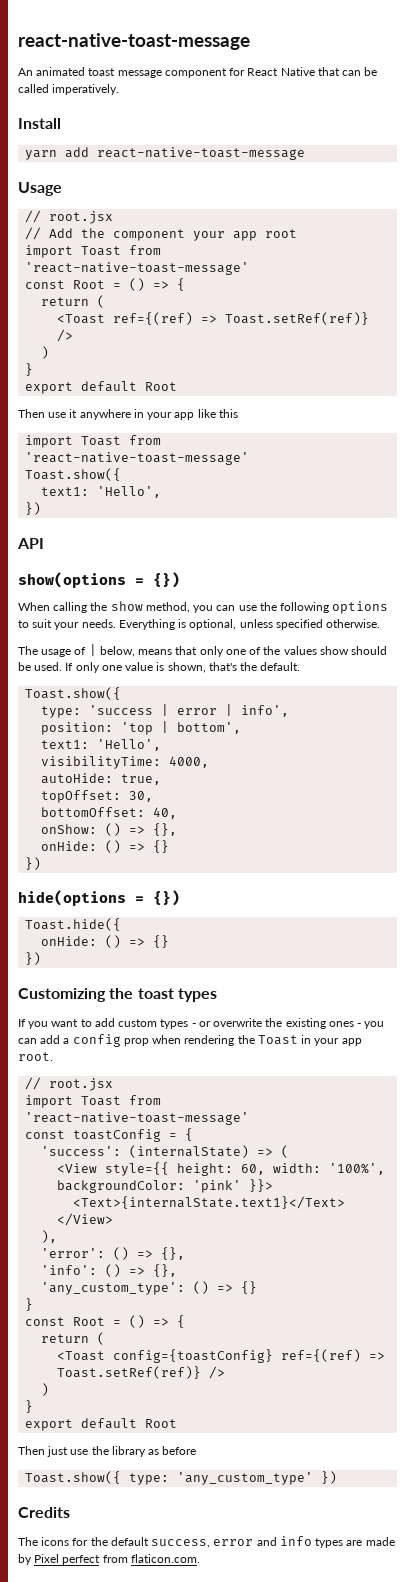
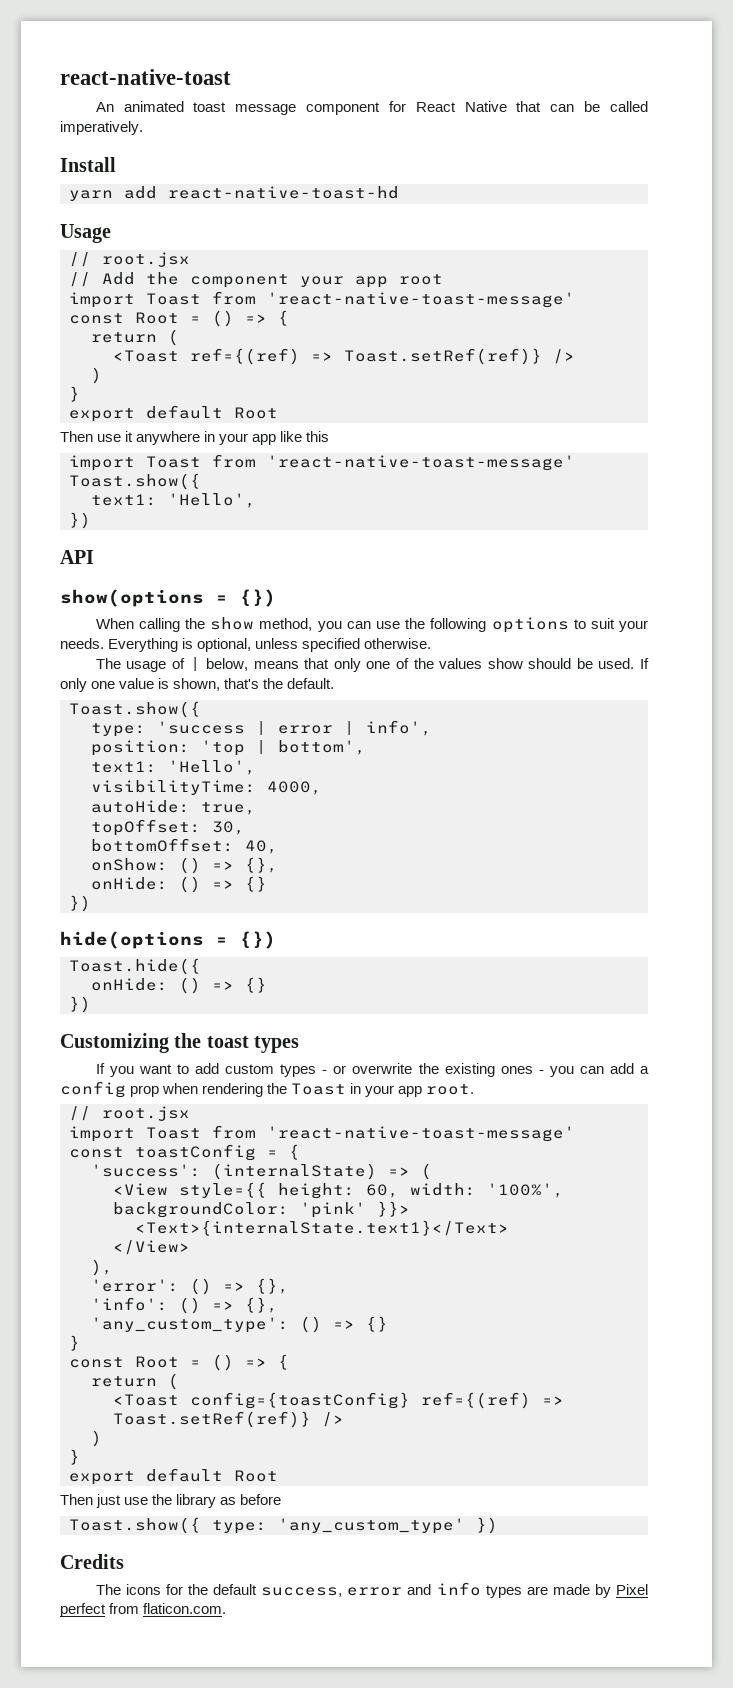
[18,33,250,50] react-native-toast-message -> [60,69,231,85] react-native-toast
[97,147,306,160] react-native-toast-message -> [168,186,399,199] react-native-toast-hd

